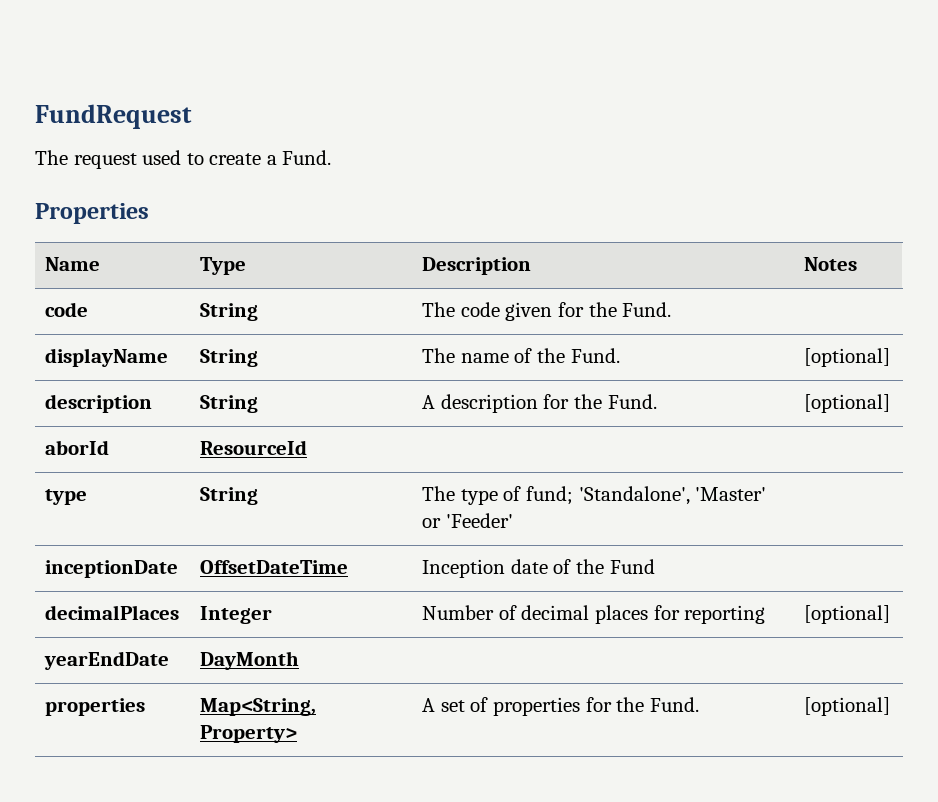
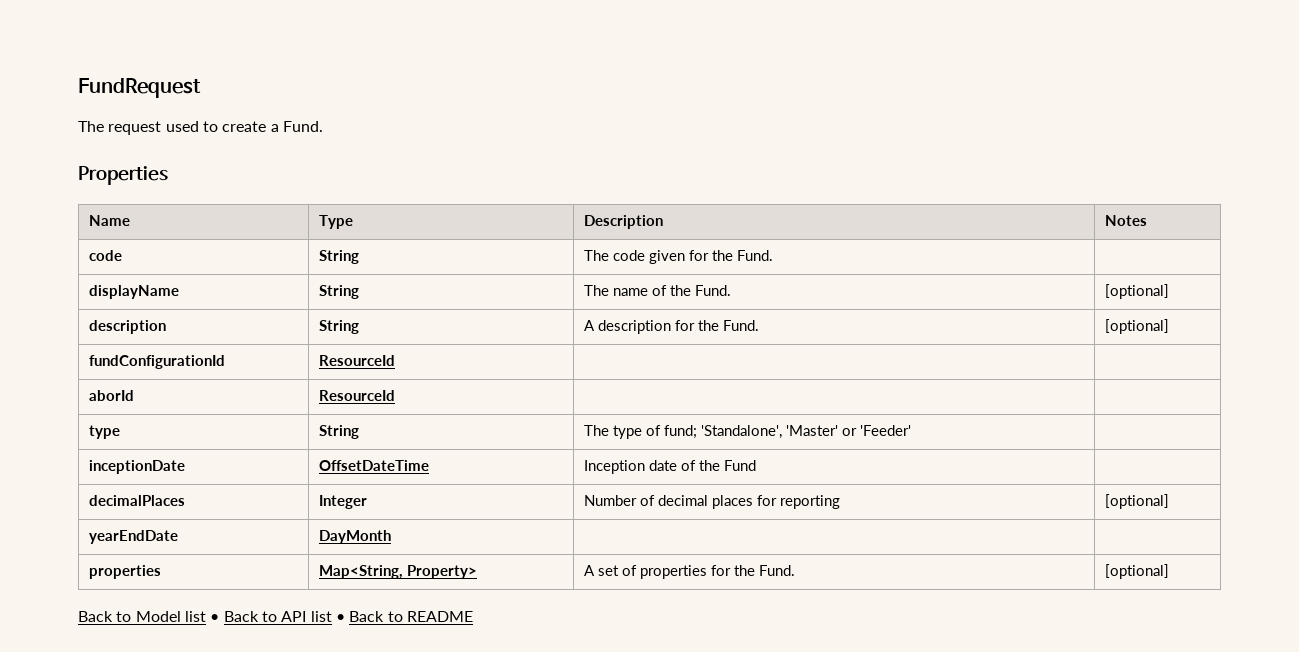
(891, 403) none -> [88,355,225,369] [318,355,395,366] // fundConfigurationId | ResourceId | |
(891, 706) none -> [78,611,473,622] // Back to Model list • Back to API list • Back to README

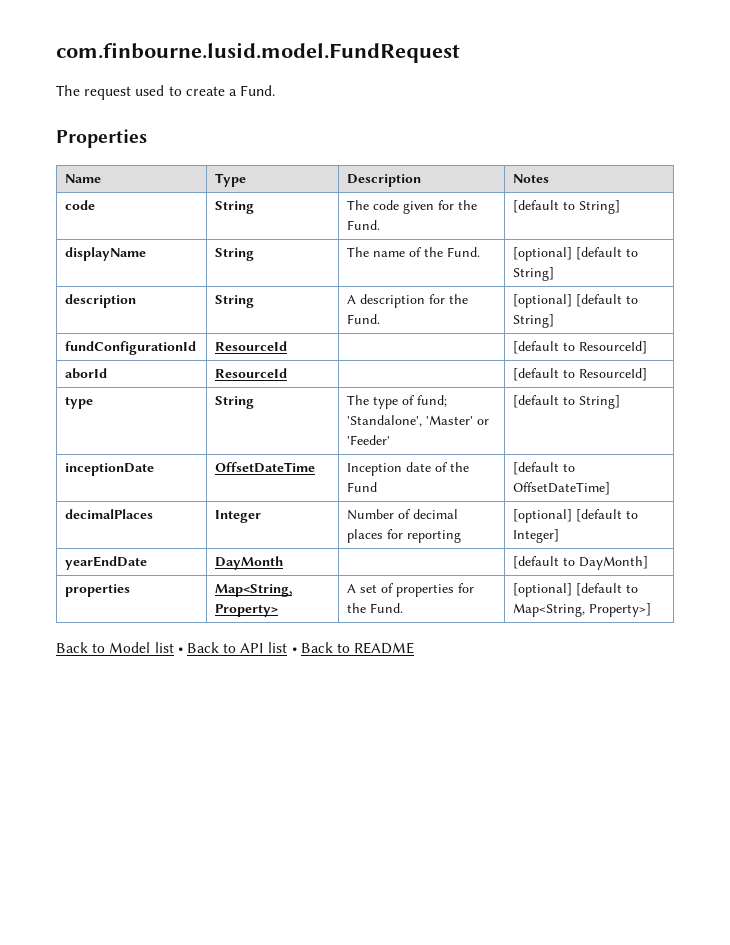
[78,78,201,98] FundRequest -> [56,42,460,63] com.finbourne.lusid.model.FundRequest
(773, 255) none -> [513,200,621,214] [default to String]
(1169, 291) none -> [576,247,639,260] [513,267,555,281] [default to String]
(1169, 326) none -> [576,294,639,307] [513,314,555,328] [default to String]
(395, 360) none -> [513,341,648,354] [default to ResourceId]
(395, 395) none -> [513,368,648,381] [default to ResourceId]
(911, 430) none -> [513,395,621,409] [default to String]
(756, 465) none -> [513,462,576,475] [513,482,611,495] [default to OffsetDateTime]
(1169, 501) none -> [576,509,639,522] [513,529,560,543] [default to Integer]
(391, 537) none -> [513,556,649,570] [default to DayMonth]
(1169, 571) none -> [576,583,639,596] [513,603,652,617] [default to Map<String, Property>]

